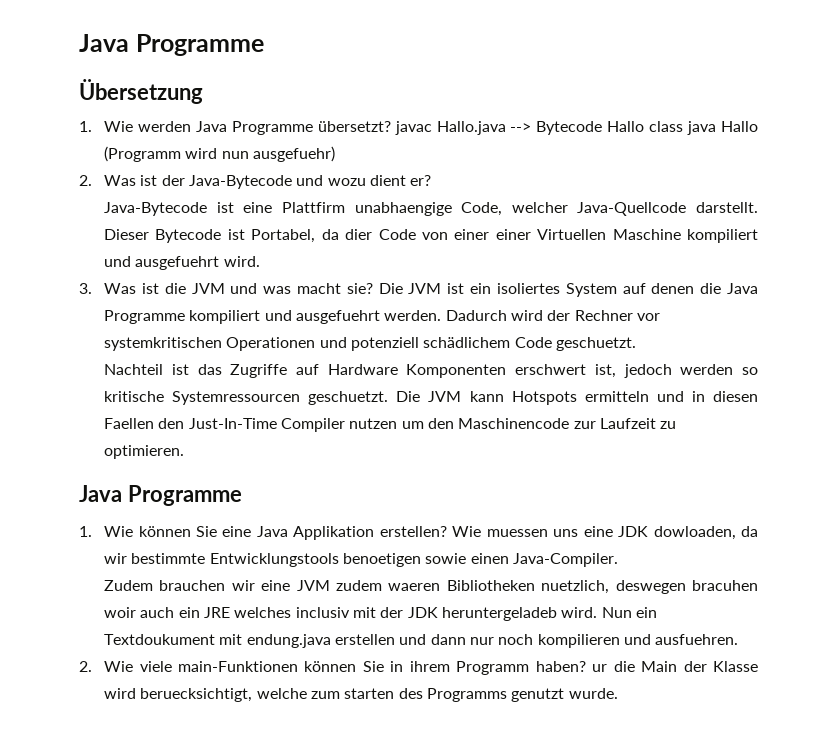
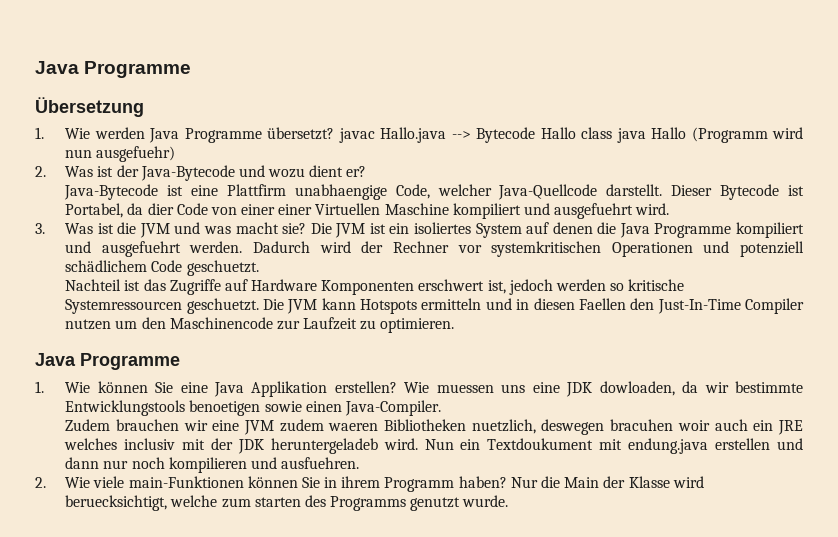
[592,664,608,672] ur -> [510,477,538,488] Nur

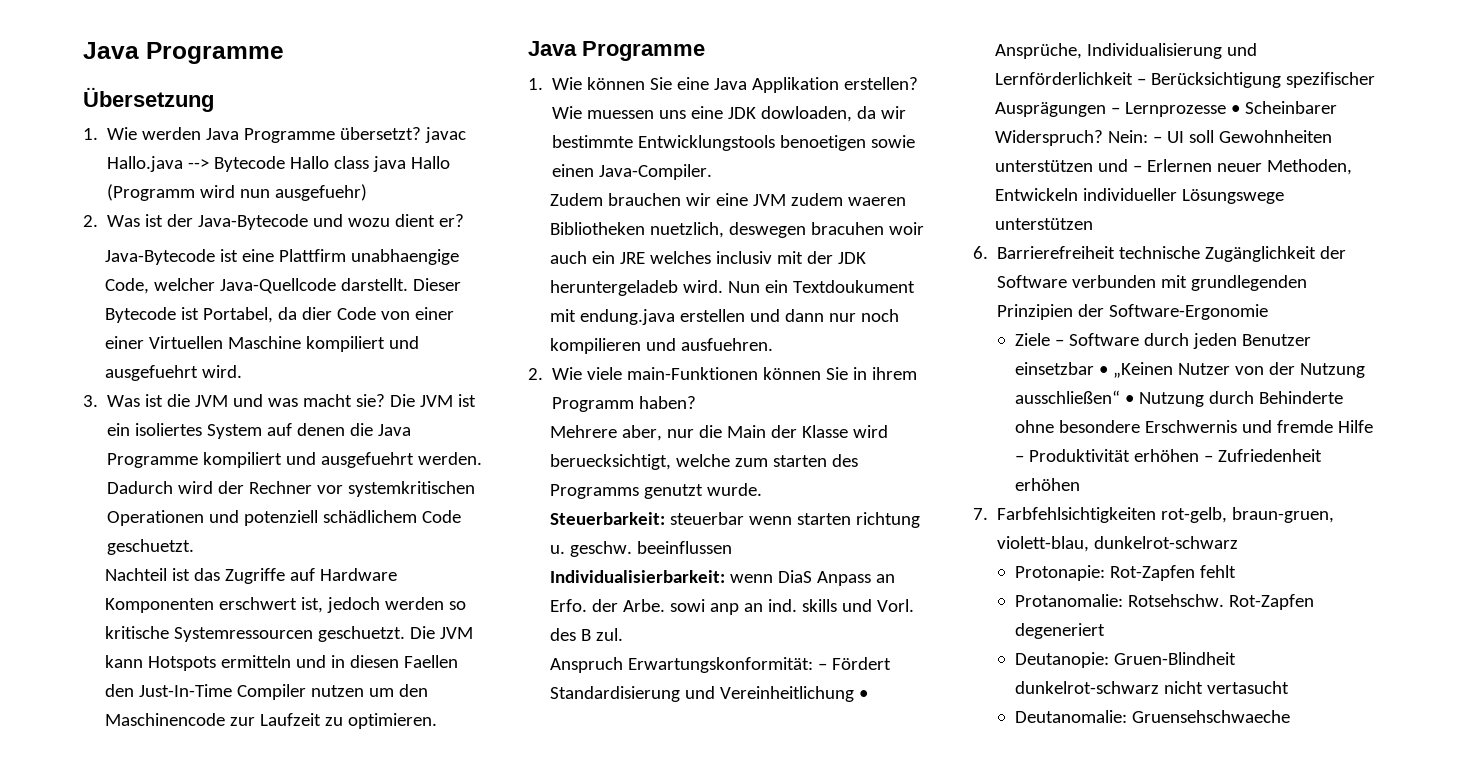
[510,477,538,488] Nur -> [549,425,694,441] // Mehrere aber, nur
(509, 501) none -> [549,512,920,528] [549,541,732,557] [549,570,895,586] [549,599,914,615] [549,628,623,641] [549,657,891,673] [549,686,868,702] [994,43,1257,59] [994,72,1375,88] [994,101,1337,117] [994,130,1332,146] [994,159,1352,175] [994,188,1284,204] [994,218,1093,230] [973,246,1347,262] [997,275,1308,291] [997,304,1269,320] [1015,333,1312,349] [1015,362,1366,378] [1015,390,1344,407] [1015,420,1374,433] [1015,449,1323,462] [1015,478,1081,491] [973,507,1335,523] [997,536,1239,552] [1015,565,1237,581] [1015,594,1315,610] [1015,623,1106,639] [1015,652,1237,668] [1015,681,1290,694] [1015,710,1291,723] // Steuerbarkeit: steuerbar wenn starten richtung u. geschw. beeinflussen // Individualisierbarkeit: wenn DiaS Anpass an Erfo. der Arbe. sowi anp an ind. skills und Vorl. des B zul. // Anspruch Erwartungskonformität: – Fördert Standardisierung und Vereinheitlichung • Ansprüche, Individualisierung und Lernförderlichkeit – Berücksichtigung spezifischer Ausprägungen – Lernprozesse • Scheinbarer Widerspruch? Nein: – UI soll Gewohnheiten unterstützen und – Erlernen neuer Methoden, Entwickeln individueller Lösungswege unterstützen // 6. Barrierefreiheit technische Zugänglichkeit der Software verbunden mit grundlegenden Prinzipien der Software-Ergonomie // Ziele – Software durch jeden Benutzer einsetzbar • „Keinen Nutzer von der Nutzung ausschließen“ • Nutzung durch Behinderte ohne besondere Erschwernis und fremde Hilfe – Produktivität erhöhen – Zufriedenheit erhöhen // 7. Farbfehlsichtigkeiten rot-gelb, braun-gruen, violett-blau, dunkelrot-schwarz // Protonapie: Rot-Zapfen fehlt // Protanomalie: Rotsehschw. Rot-Zapfen degeneriert // Deutanopie: Gruen-Blindheit dunkelrot-schwarz nicht vertasucht // Deutanomalie: Gruensehschwaeche

